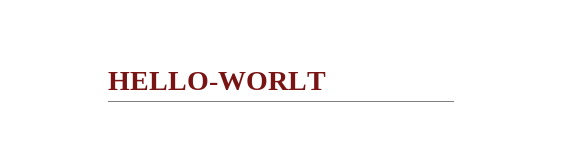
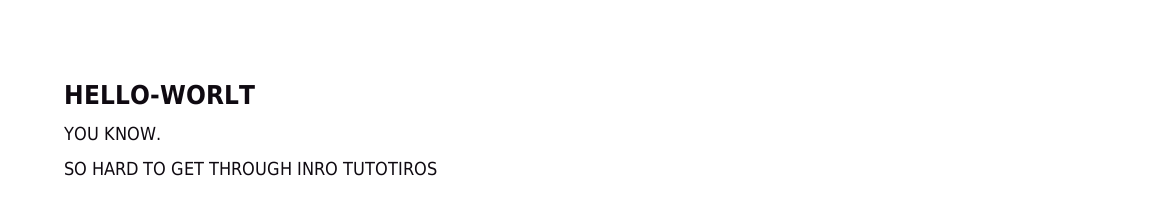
(326, 81) none -> [63,126,161,141] [64,161,437,176] // YOU KNOW. // SO HARD TO GET THROUGH INRO TUTOTIROS

